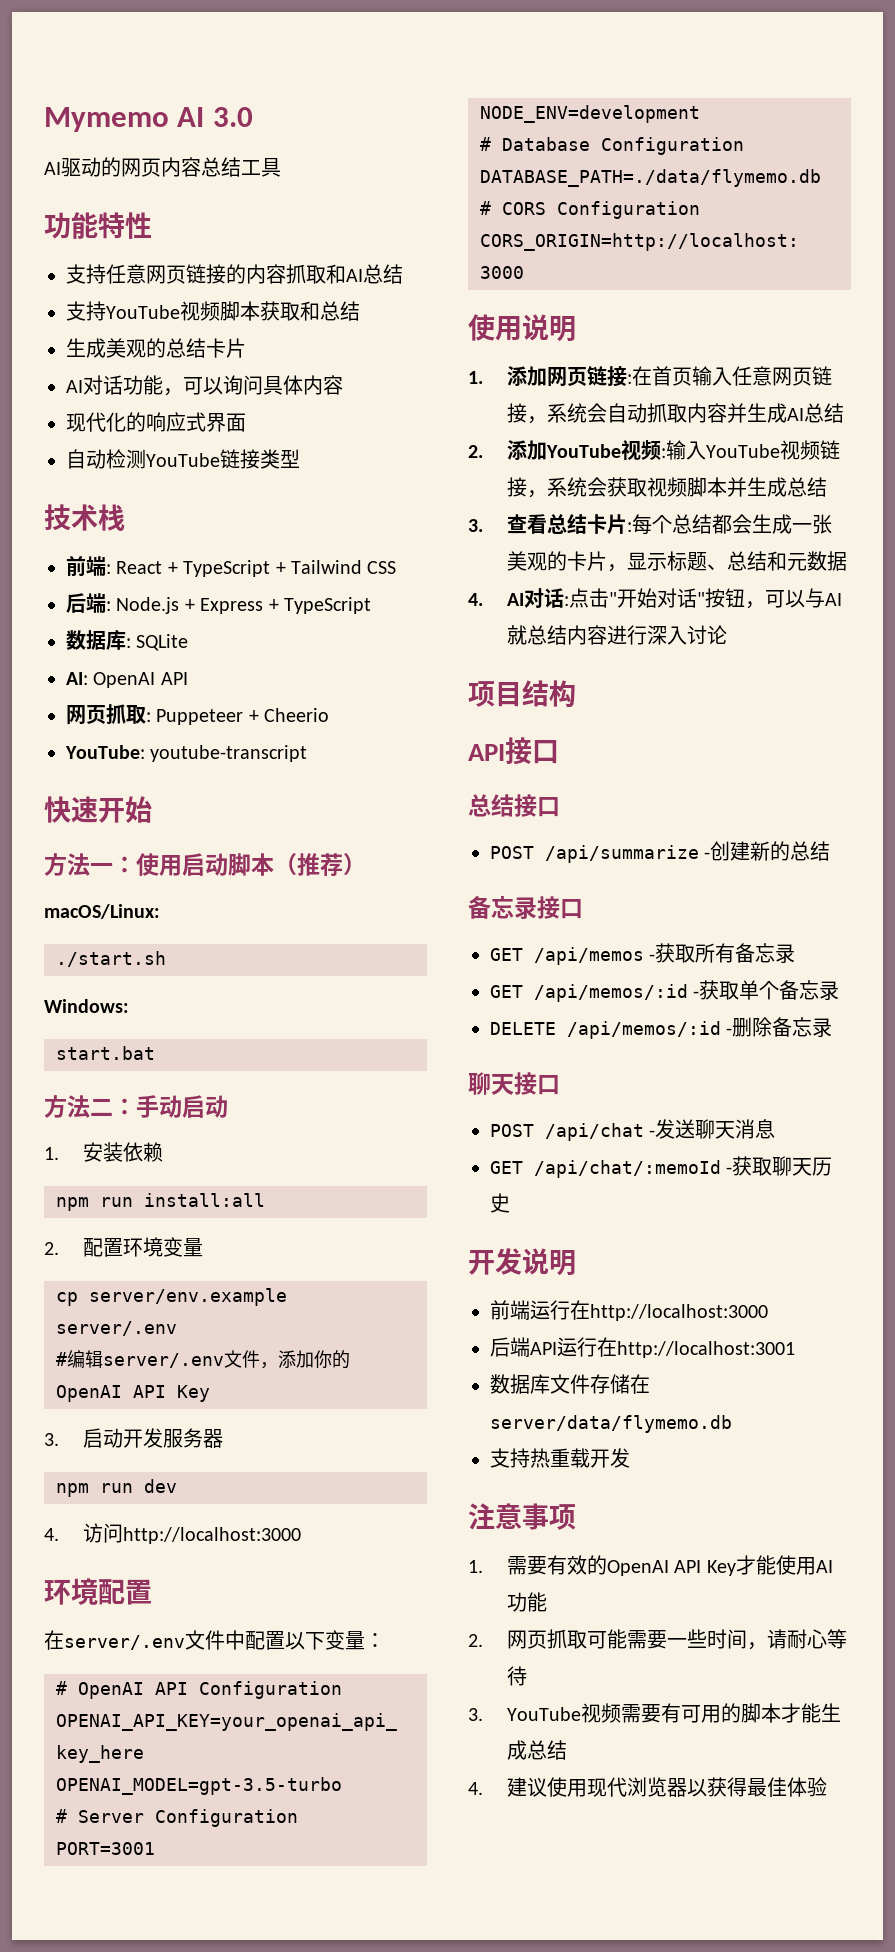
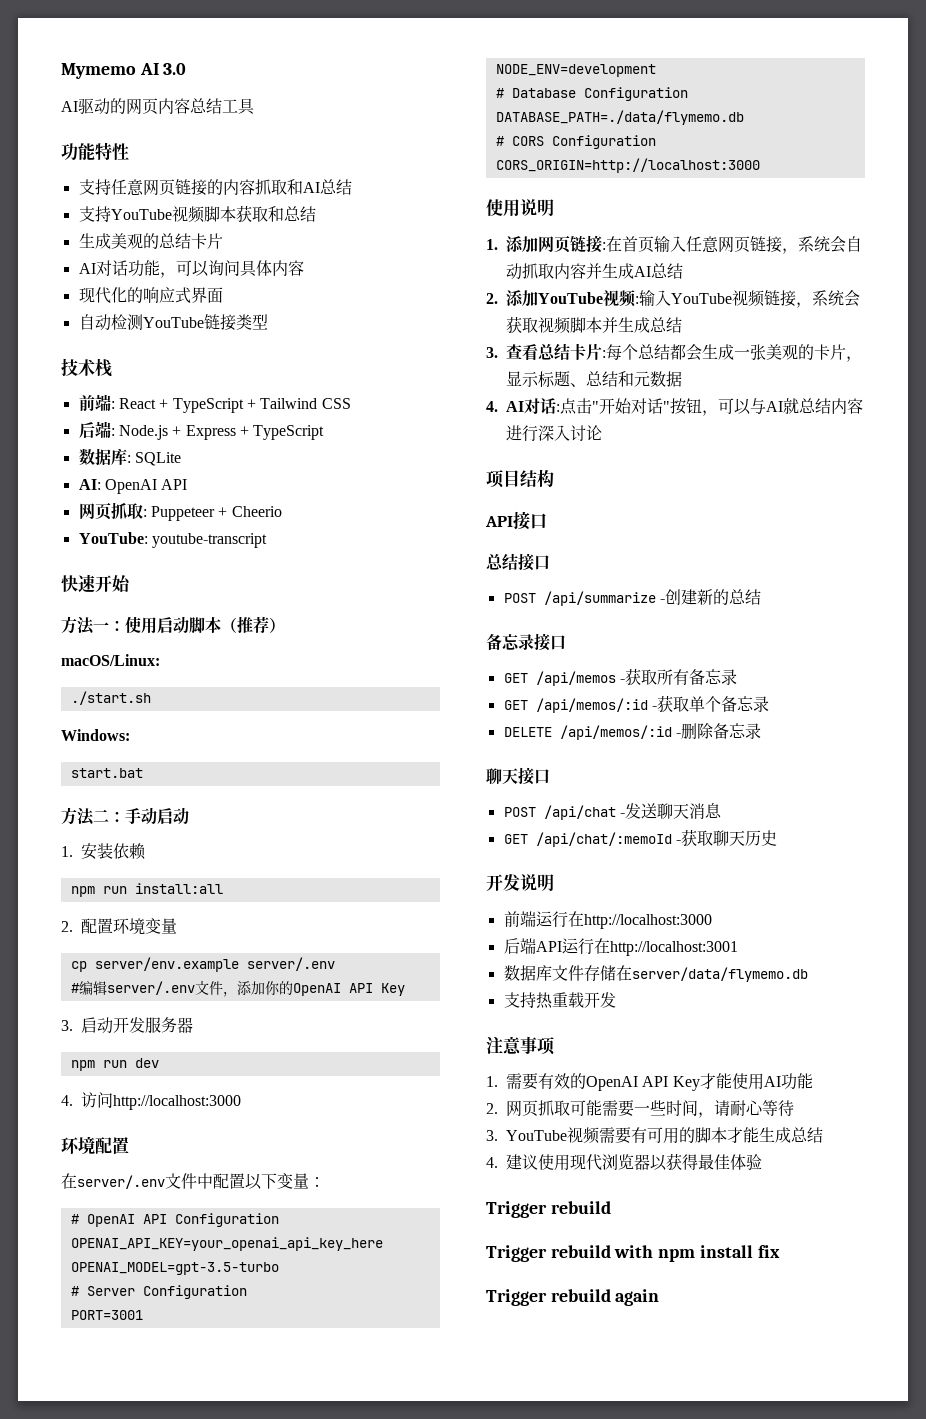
(827, 1787) none -> [486,1201,611,1218] [486,1245,780,1262] [486,1289,660,1306] // Trigger rebuild // Trigger rebuild with npm install fix // Trigger rebuild again

